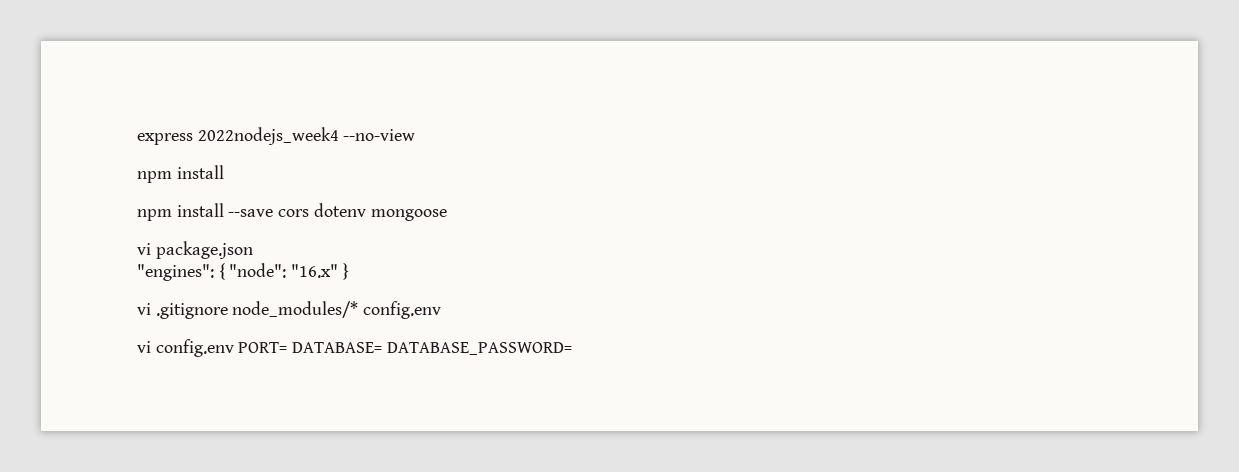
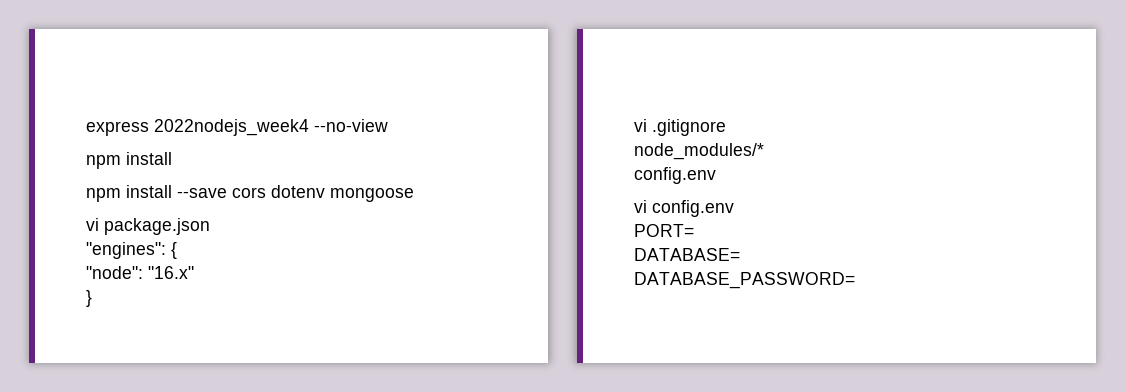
(225, 271) none -> (177, 250) //
(339, 271) none -> (194, 272) //
(228, 311) none -> (726, 127) //
(359, 309) none -> (764, 151) //
(234, 348) none -> (734, 208) //
(288, 347) none -> (694, 230) //
(383, 347) none -> (740, 254) //

